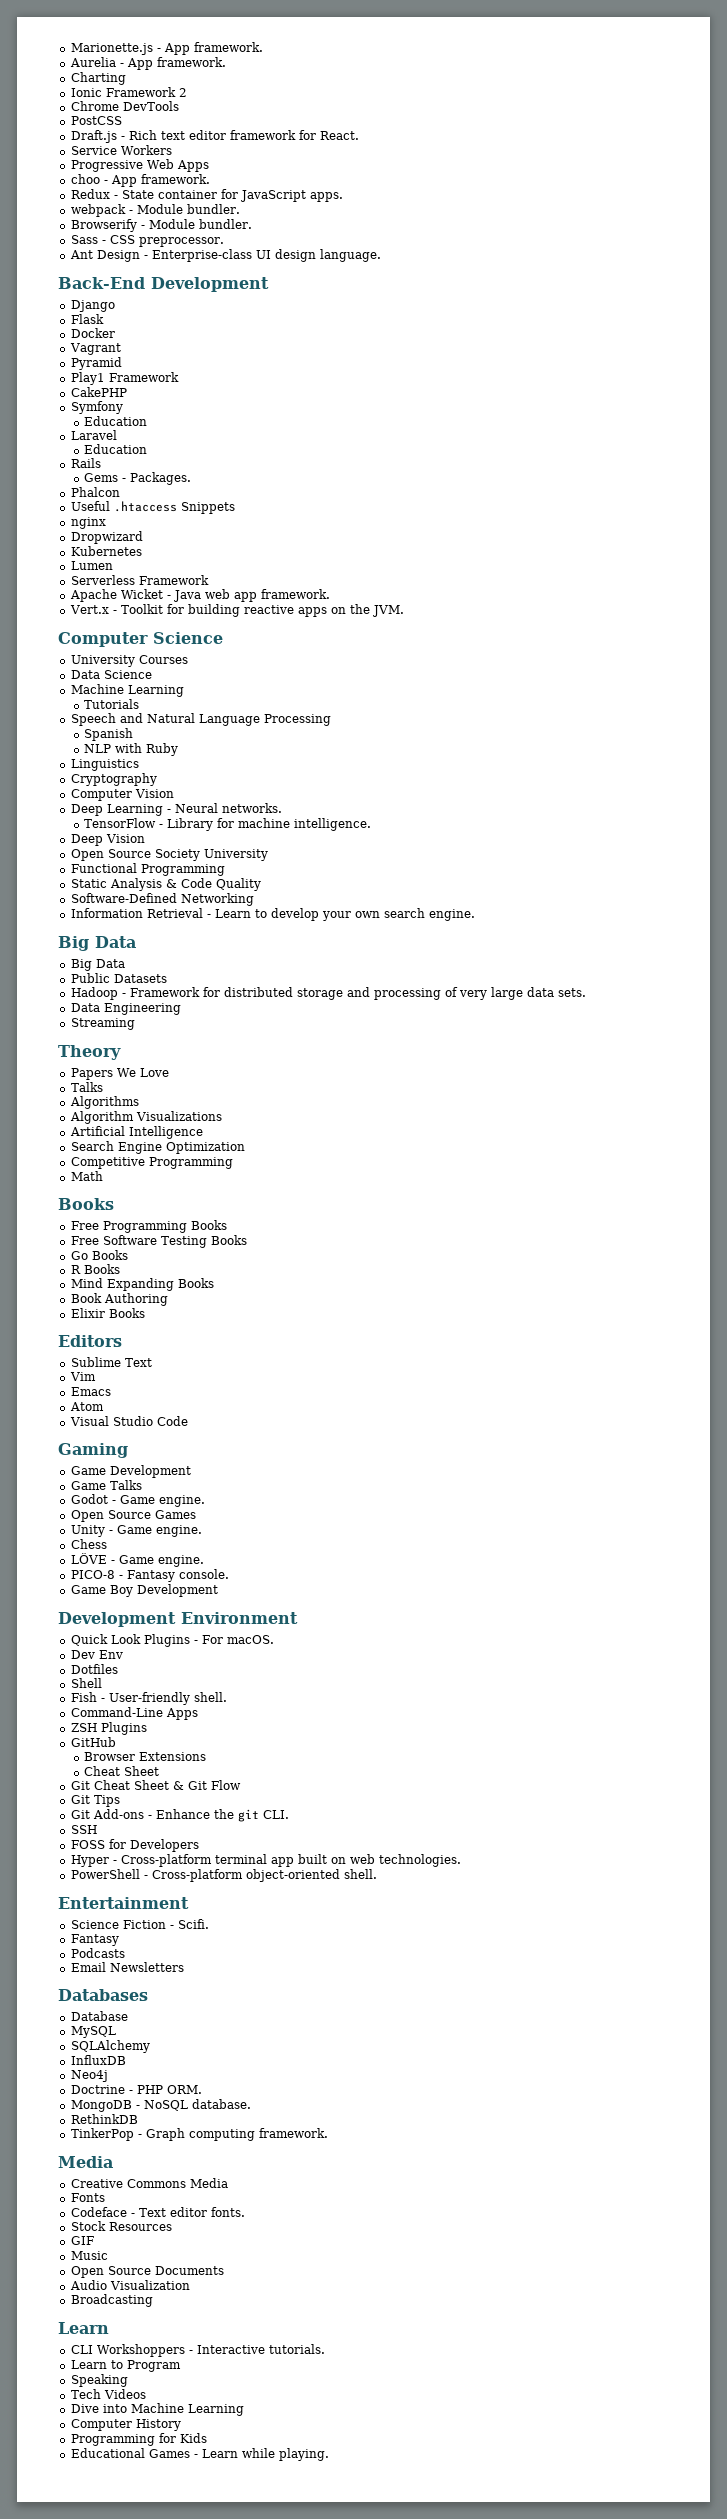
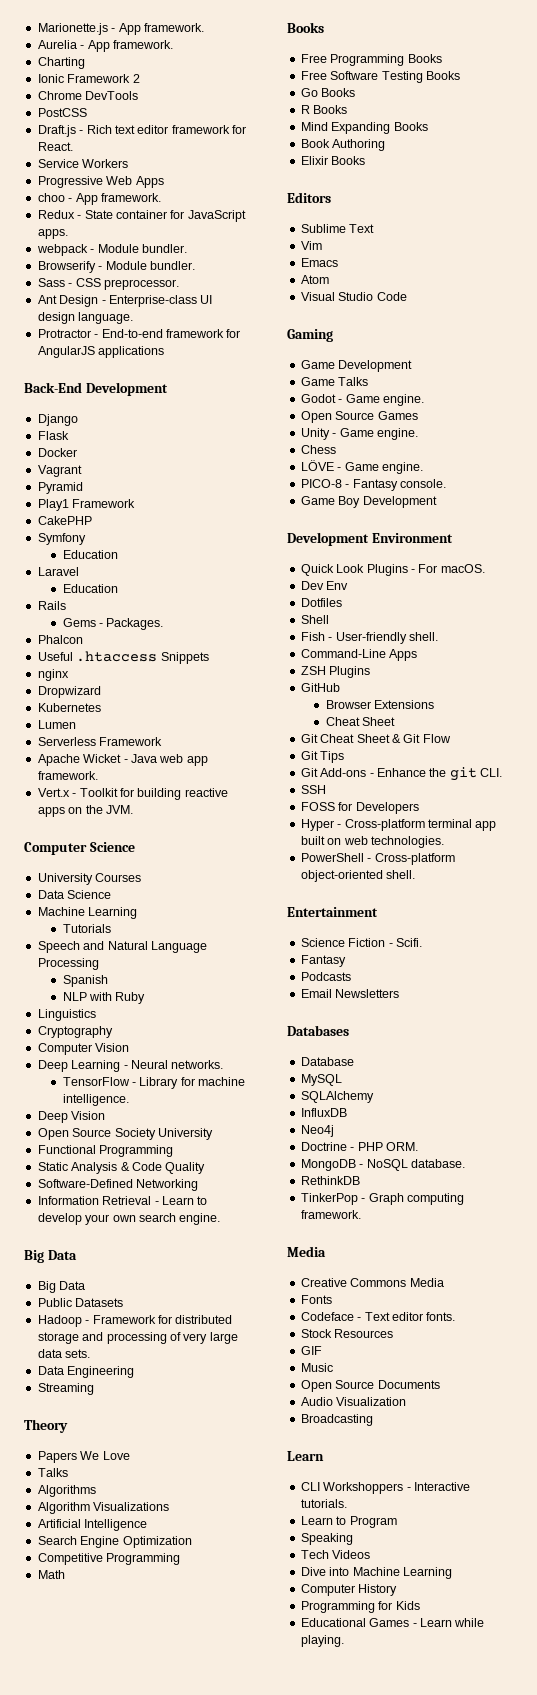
(381, 255) none -> [37,329,241,338] [37,346,165,358] // Protractor - End-to-end framework for AngularJS applications

